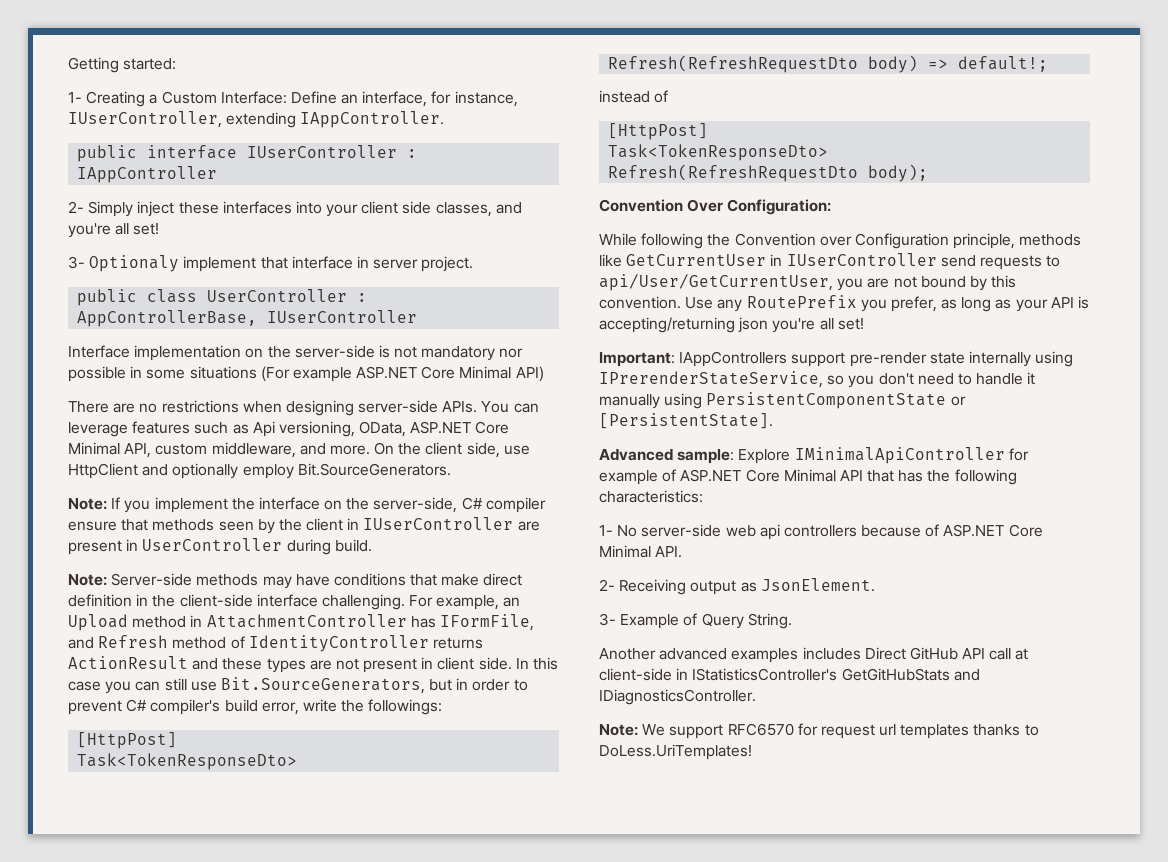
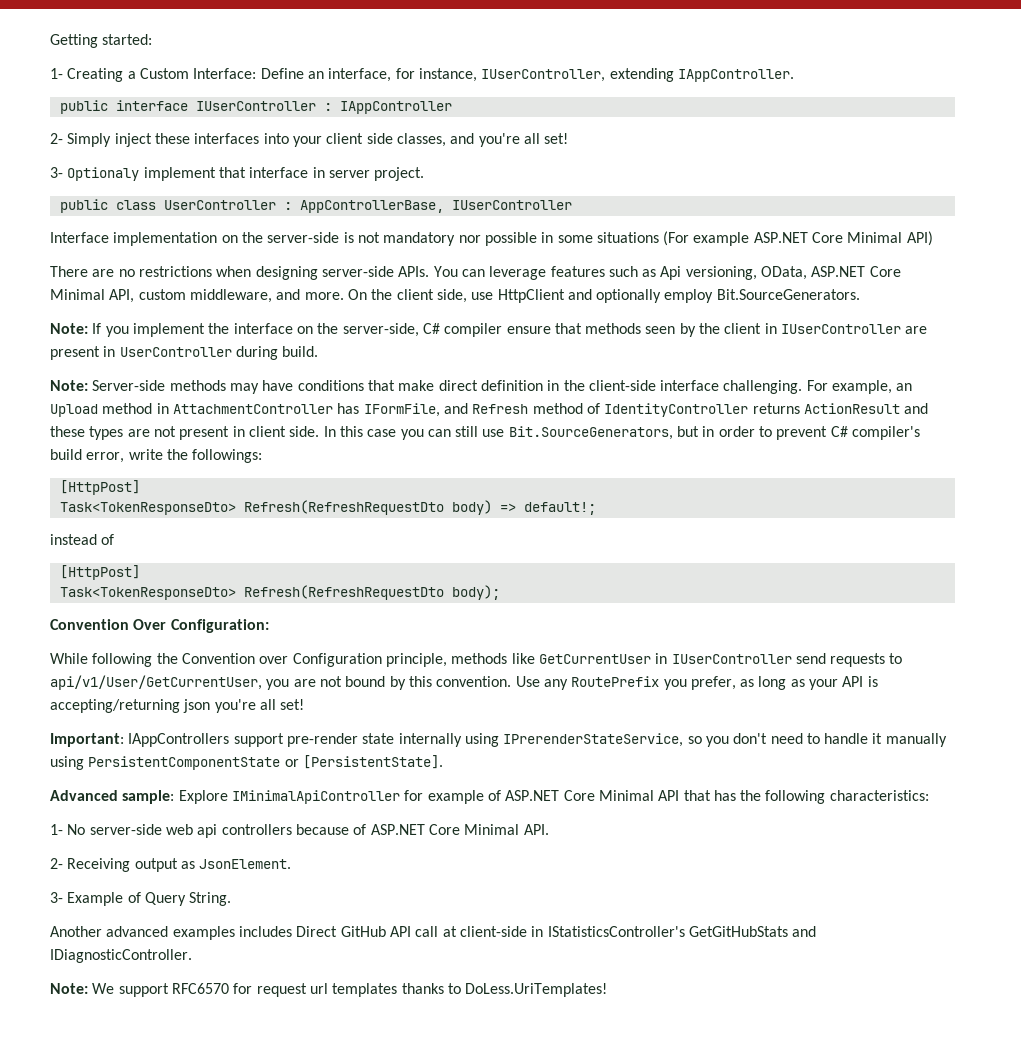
[599,274,833,291] api/User/GetCurrentUser, -> [50,675,262,690] api/v1/User/GetCurrentUser,
[599,689,756,705] IDiagnosticsController. -> [50,949,192,963] IDiagnosticController.

